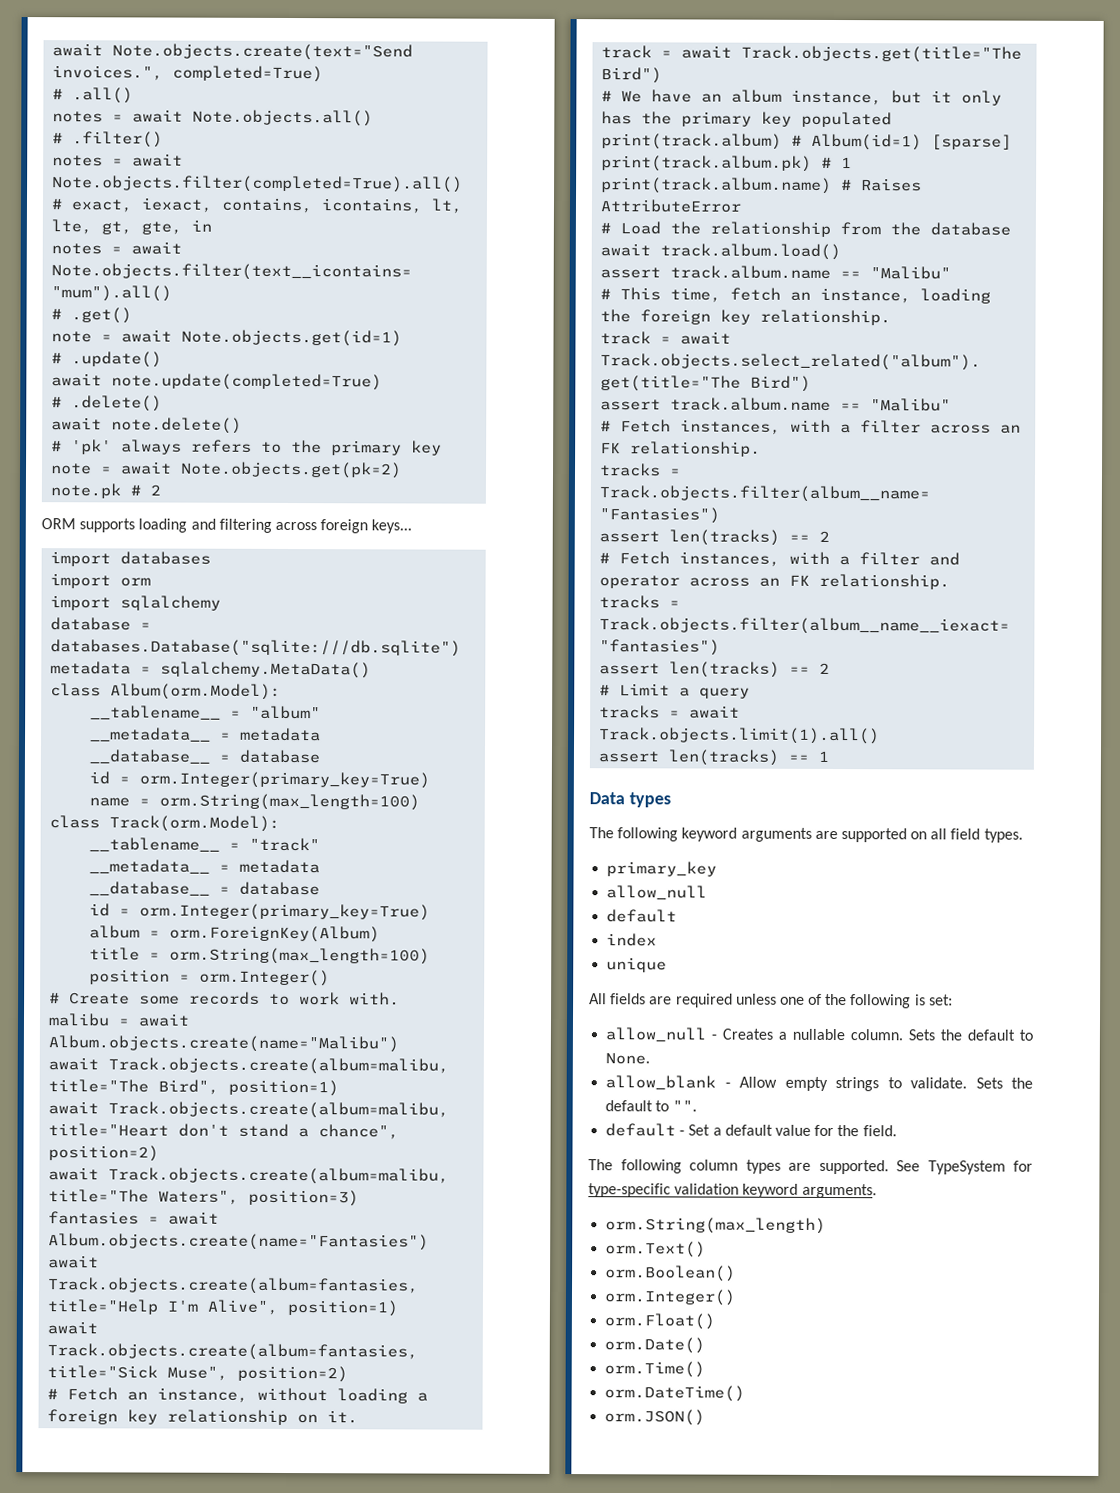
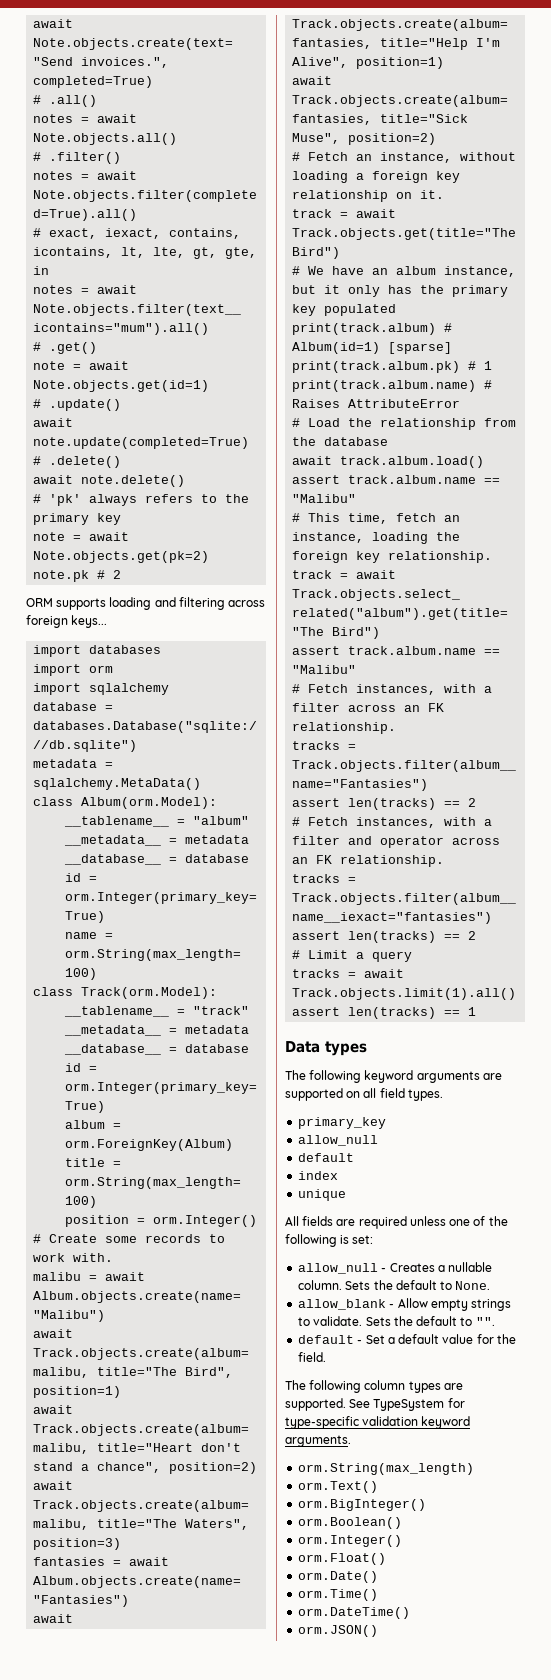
(707, 1249) none -> [298,1499,427,1511] // orm.BigInteger()

